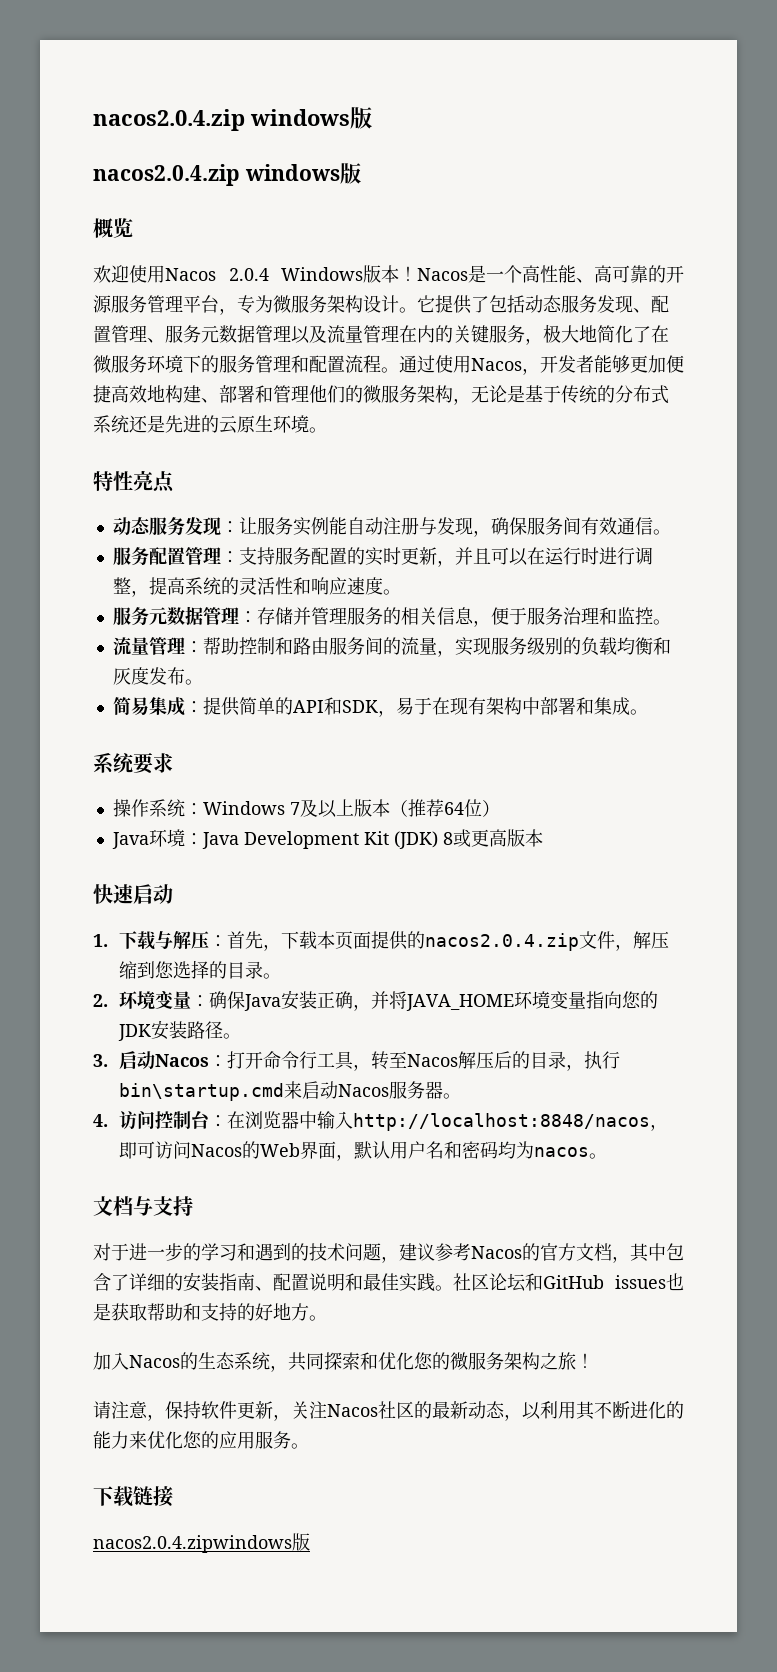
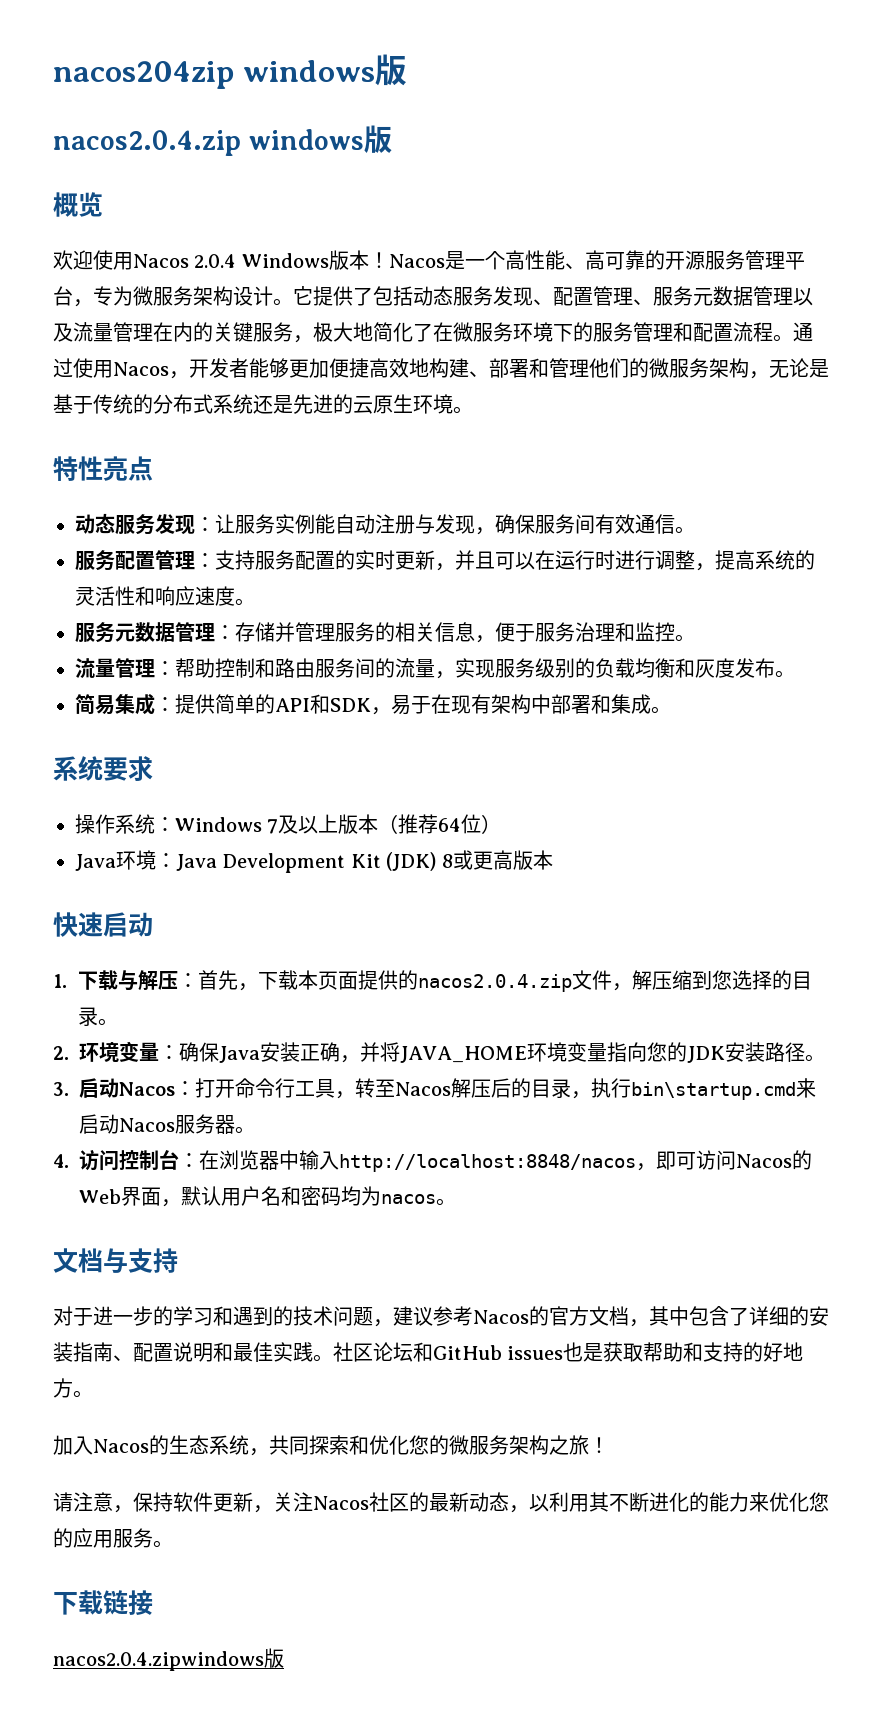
[93,109,245,131] nacos2.0.4.zip -> [53,61,234,89] nacos204zip

